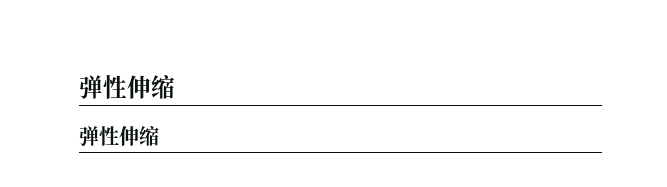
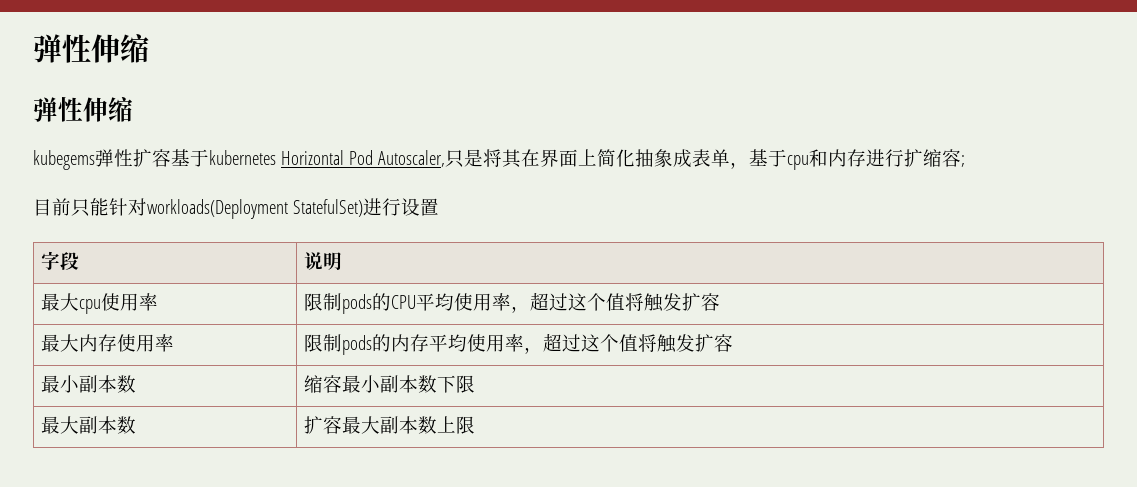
(159, 136) none -> [33,149,965,170] [33,198,439,219] [40,251,79,270] [303,252,342,270] [40,293,158,314] [303,292,720,314] [40,334,174,352] [303,333,733,355] [40,375,136,393] [303,375,475,393] [40,416,136,434] [303,416,475,434] // kubegems弹性扩容基于kubernetes Horizontal Pod Autoscaler,只是将其在界面上简化抽象成表单，基于cpu和内存进行扩缩容; // 目前只能针对workloads(Deployment StatefulSet)进行设置 // 字段 | 说明 // 最大cpu使用率 | 限制pods的CPU平均使用率，超过这个值将触发扩容 // 最大内存使用率 | 限制pods的内存平均使用率，超过这个值将触发扩容 // 最小副本数 | 缩容最小副本数下限 // 最大副本数 | 扩容最大副本数上限

